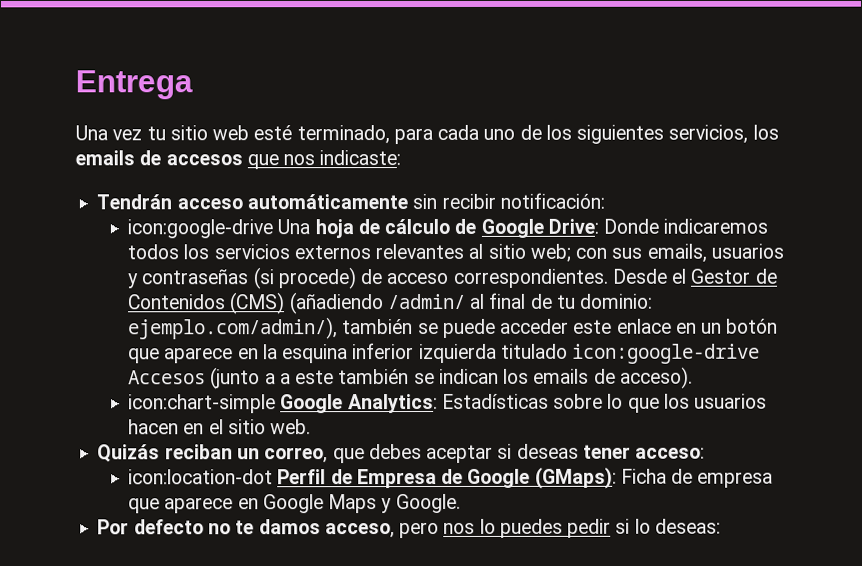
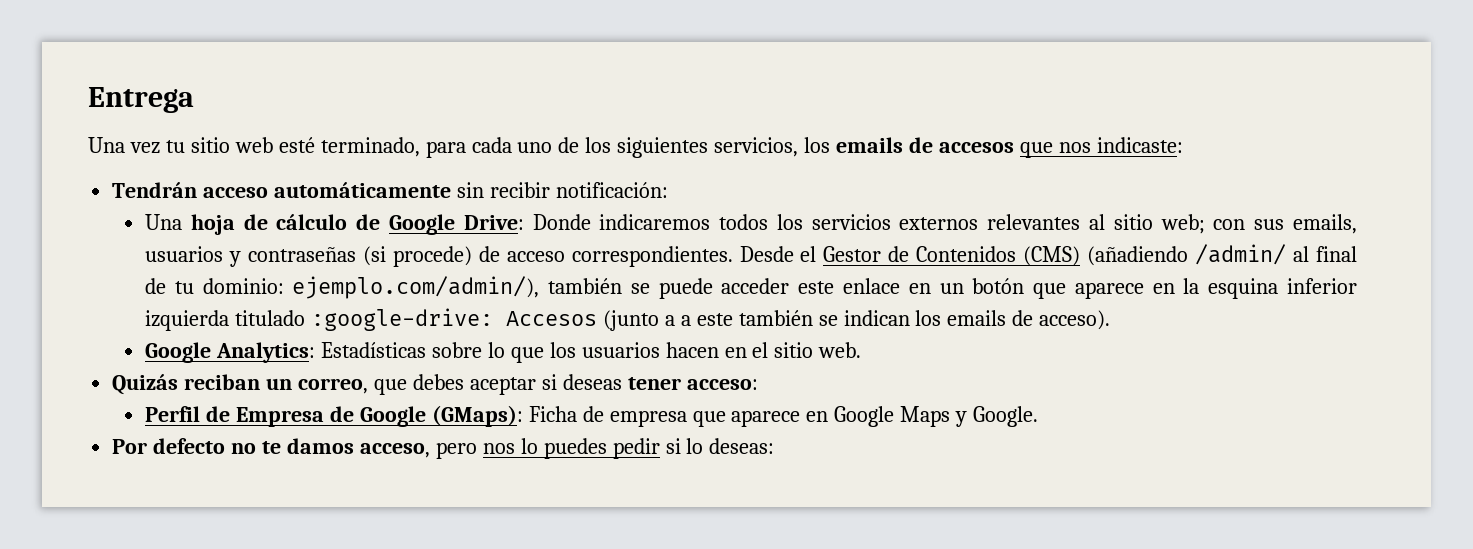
[127,219,274,239] icon:google-drive -> (668, 190) none
[572,343,761,364] icon:google-drive -> [310,308,493,331] :google-drive:
[128,394,277,414] icon:chart-simple -> (1111, 320) none
[128,469,274,485] icon:location-dot -> (758, 384) none

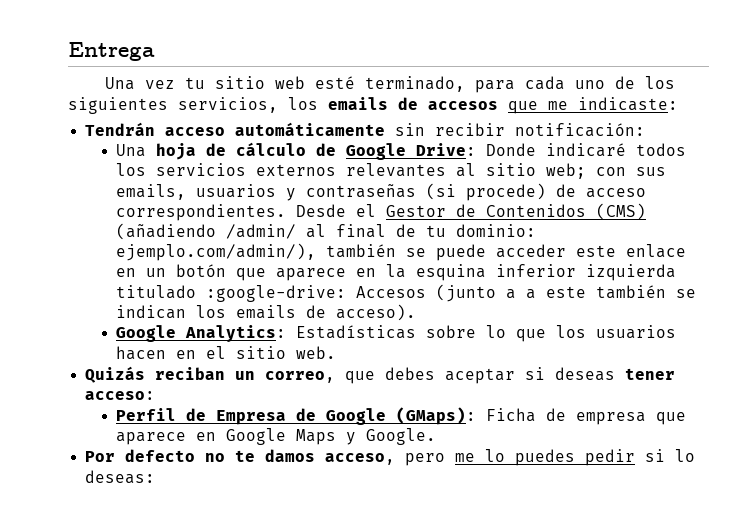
[1058,142,1091,153] nos -> [548,101,568,110] me
[599,214,711,230] indicaremos -> [545,143,626,157] indicaré
[482,443,515,454] nos -> [455,453,476,462] me

